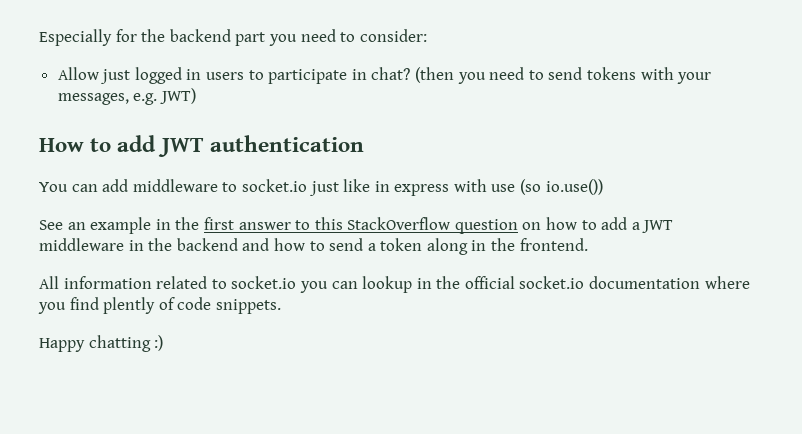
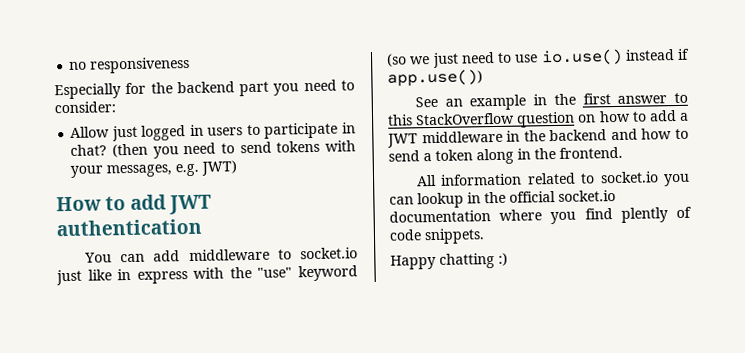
(39, 37) none -> [69,56,191,74] no responsiveness //
[491,179,603,195] use (so io.use()) -> [229,265,359,282] [386,48,690,69] [387,69,483,87] the "use" keyword (so we just need to use io.use() instead if app.use())

